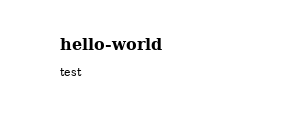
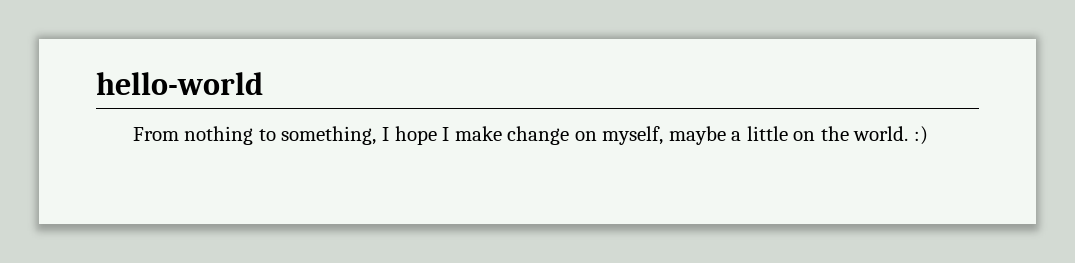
[60,68,82,76] test -> [132,126,928,145] From nothing to something, I hope I make change on myself, maybe a little on the world. :)

